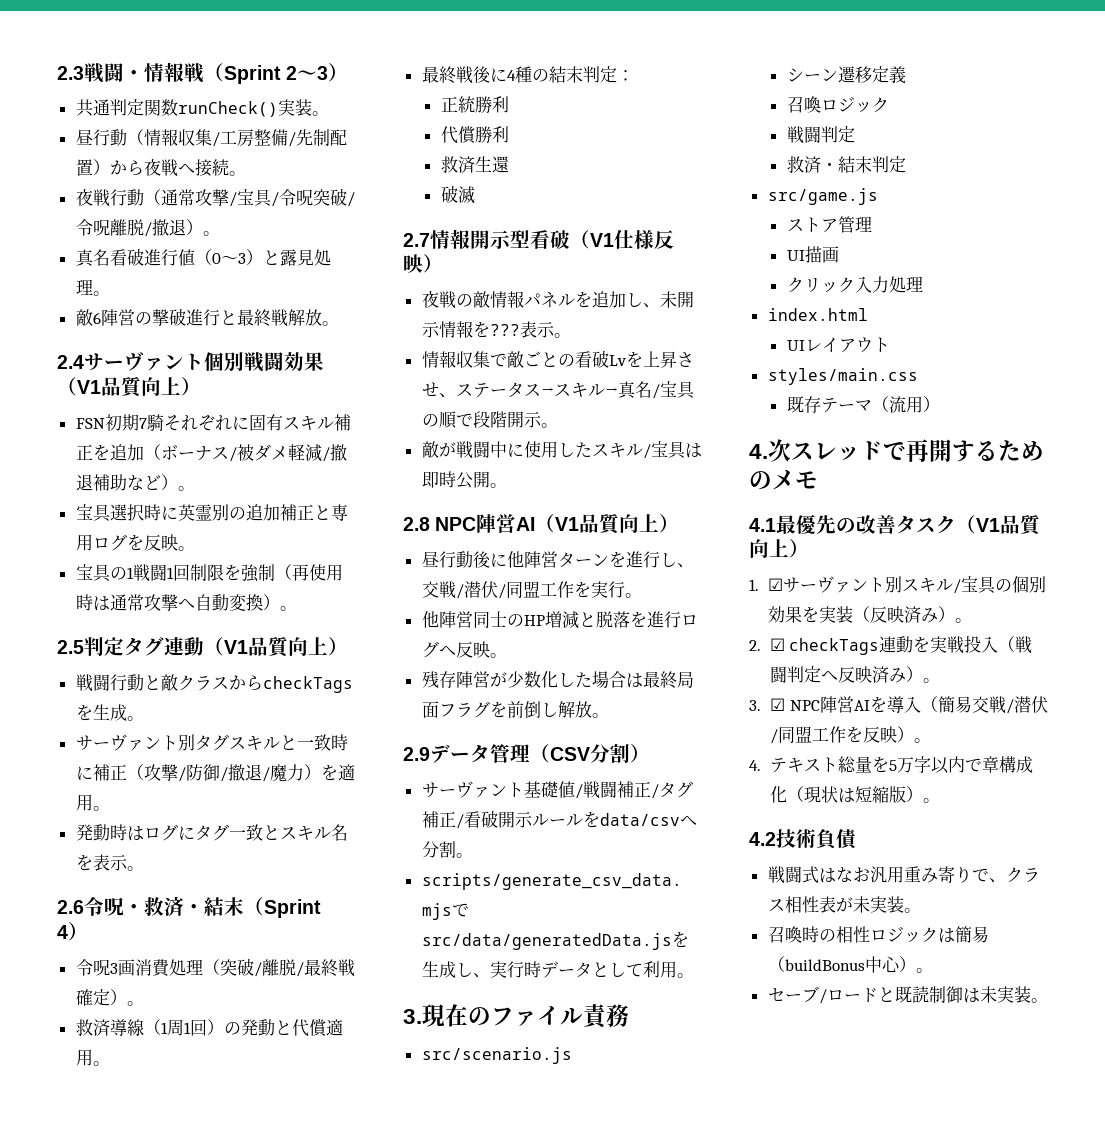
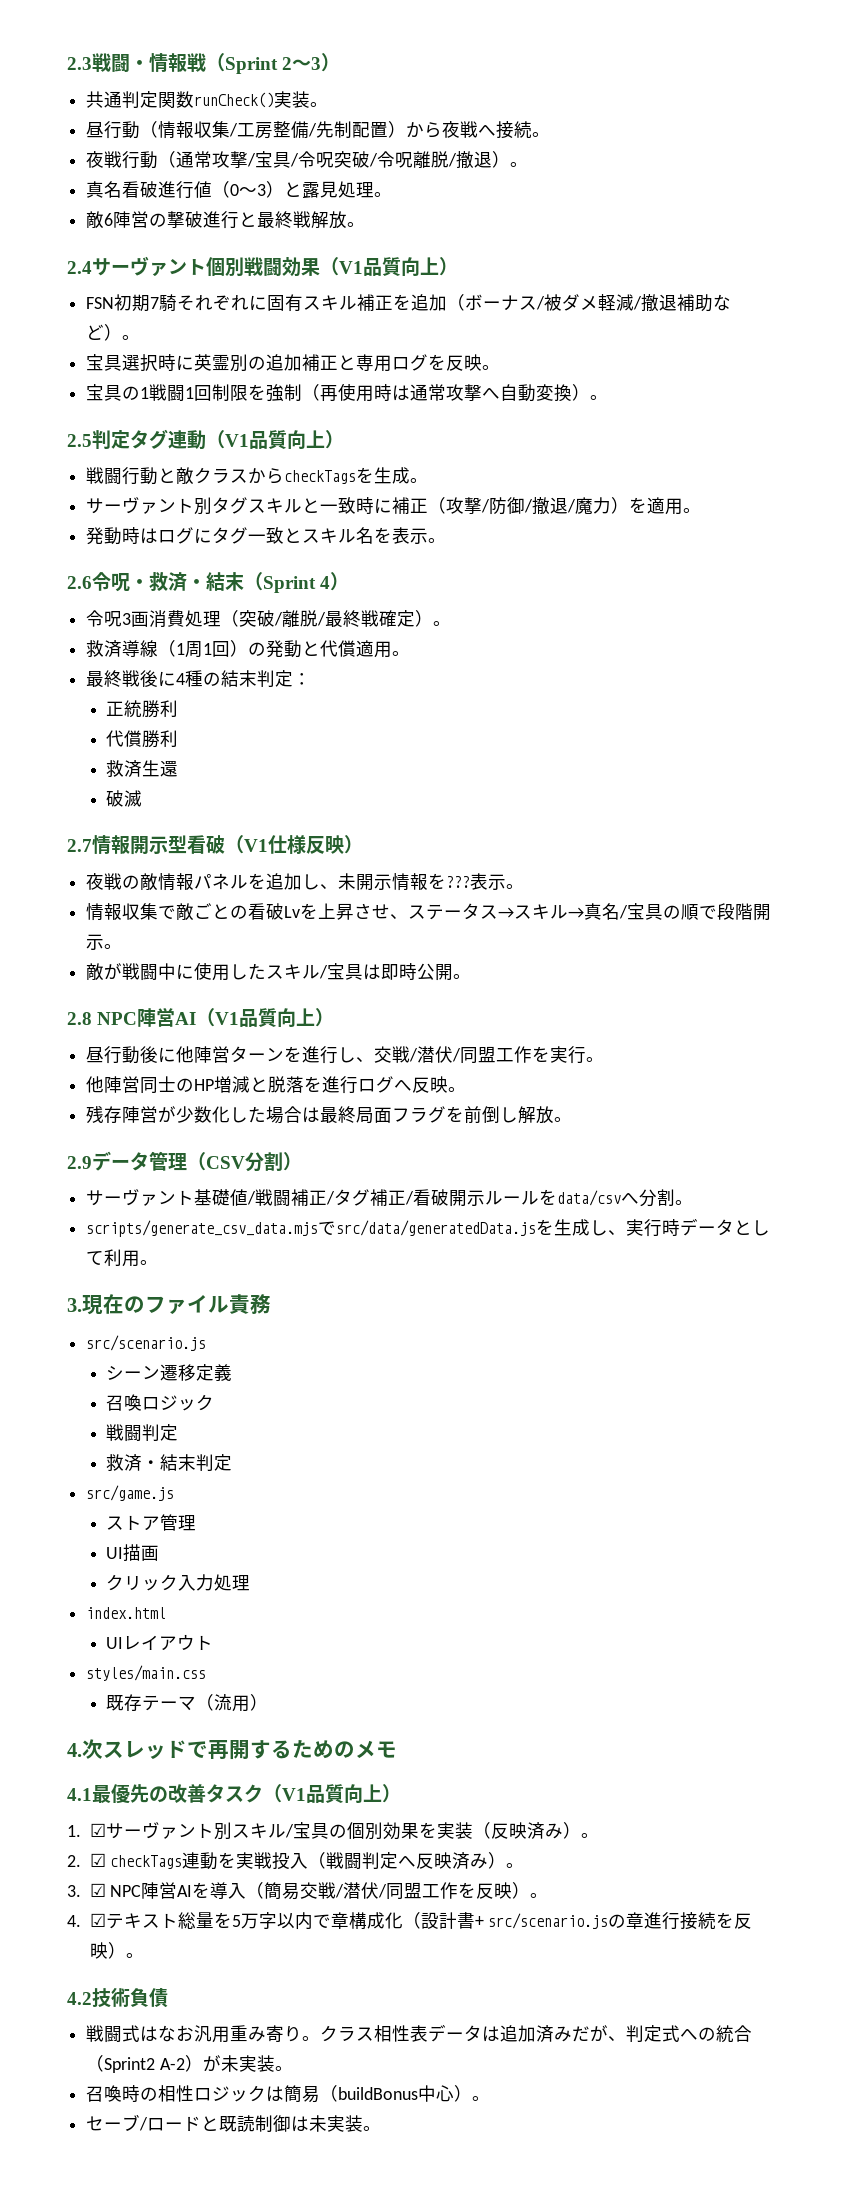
(761, 765) none -> [89,1913,106,1927] ☑
[803,786,906,803] 現状は短縮版 -> [420,1912,753,1930] [89,1942,108,1959] 設計書+ src/scenario.jsの章進行接続を反映
[971,868,1006,883] で、 -> [302,2036,321,2041] 。
(836, 904) none -> [428,2024,753,2043] [86,2055,203,2073] データは追加済みだが、判定式への統合（Sprint2 A-2）

